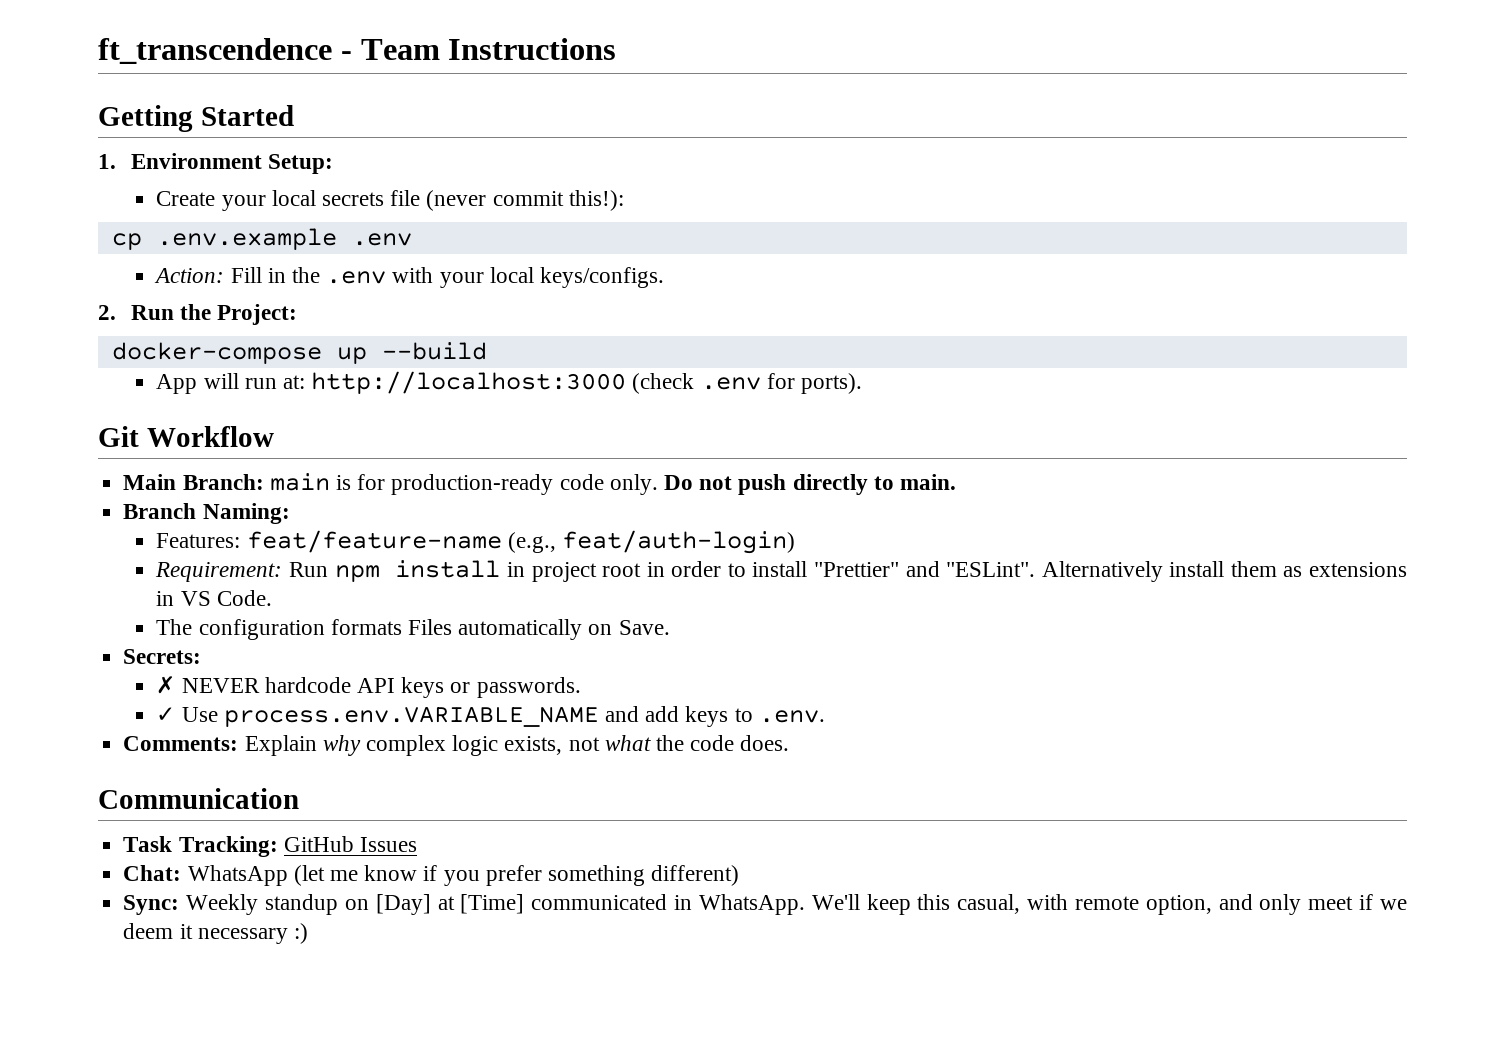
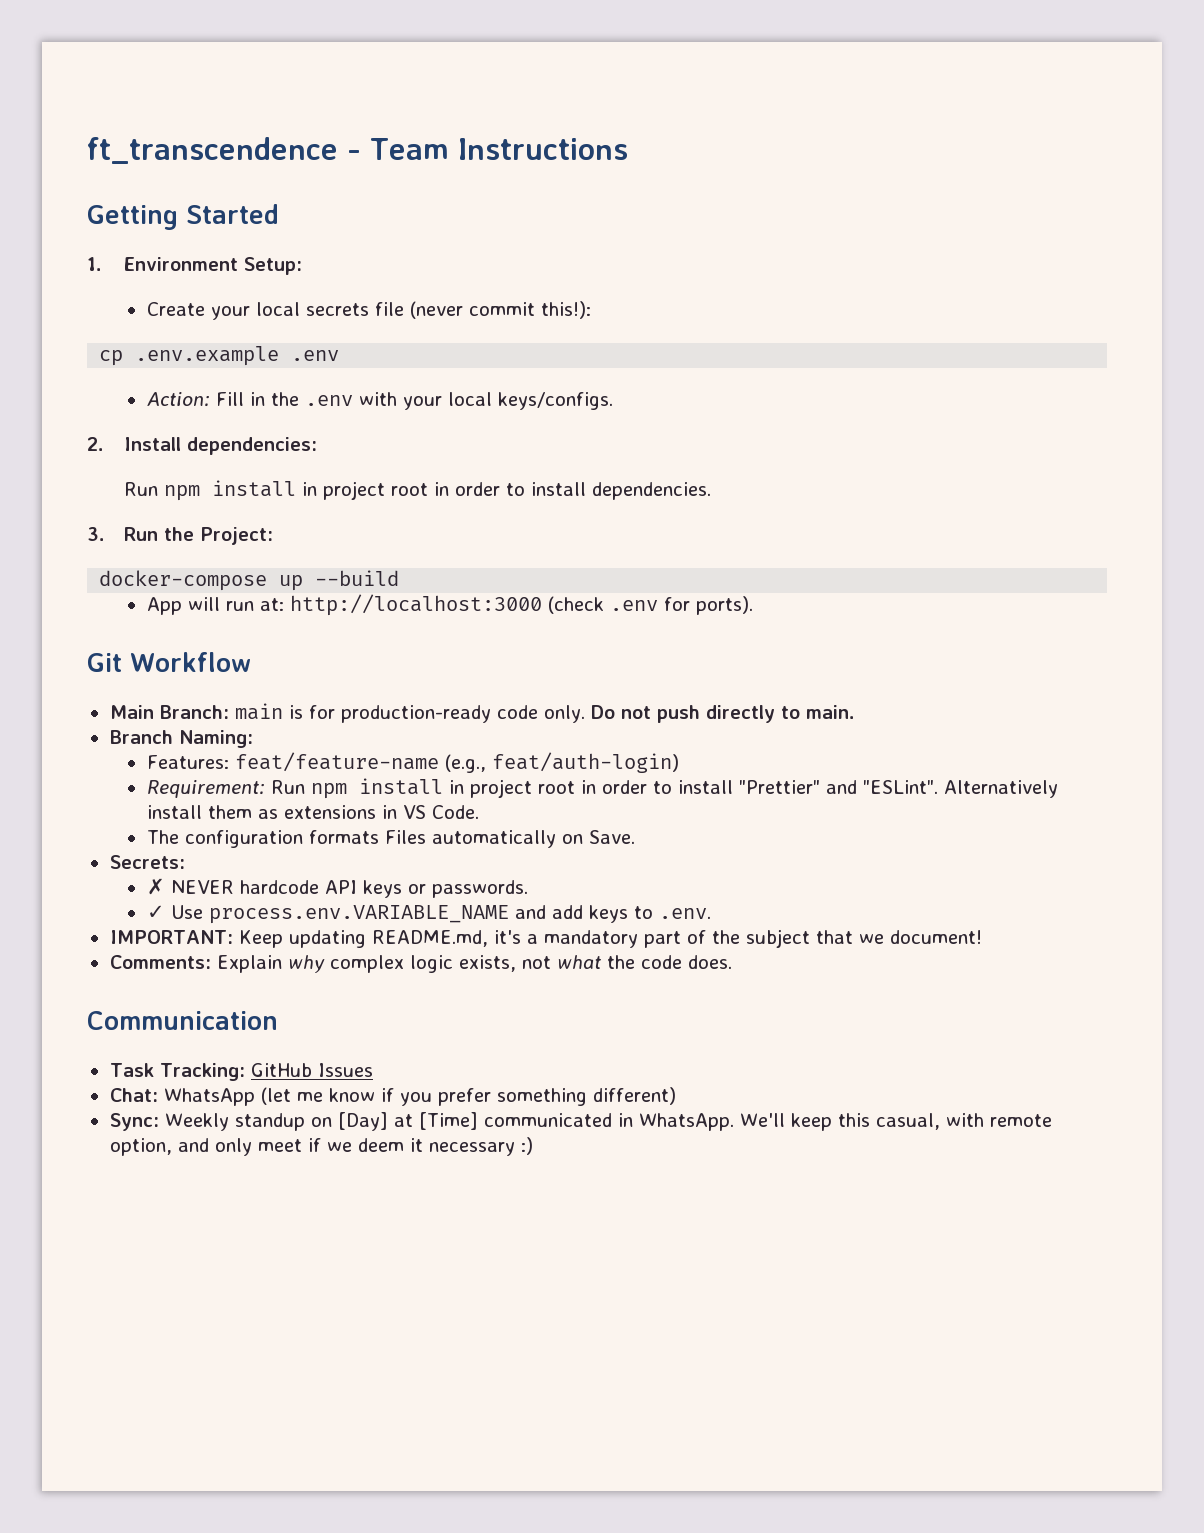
(116, 312) none -> [124,437,318,455] [124,480,712,501] [87,527,105,541] Install dependencies: // Run npm install in project root in order to install dependencies. // 3.
(825, 716) none -> [109,929,982,948] // IMPORTANT: Keep updating README.md, it's a mandatory part of the subject that we document!

